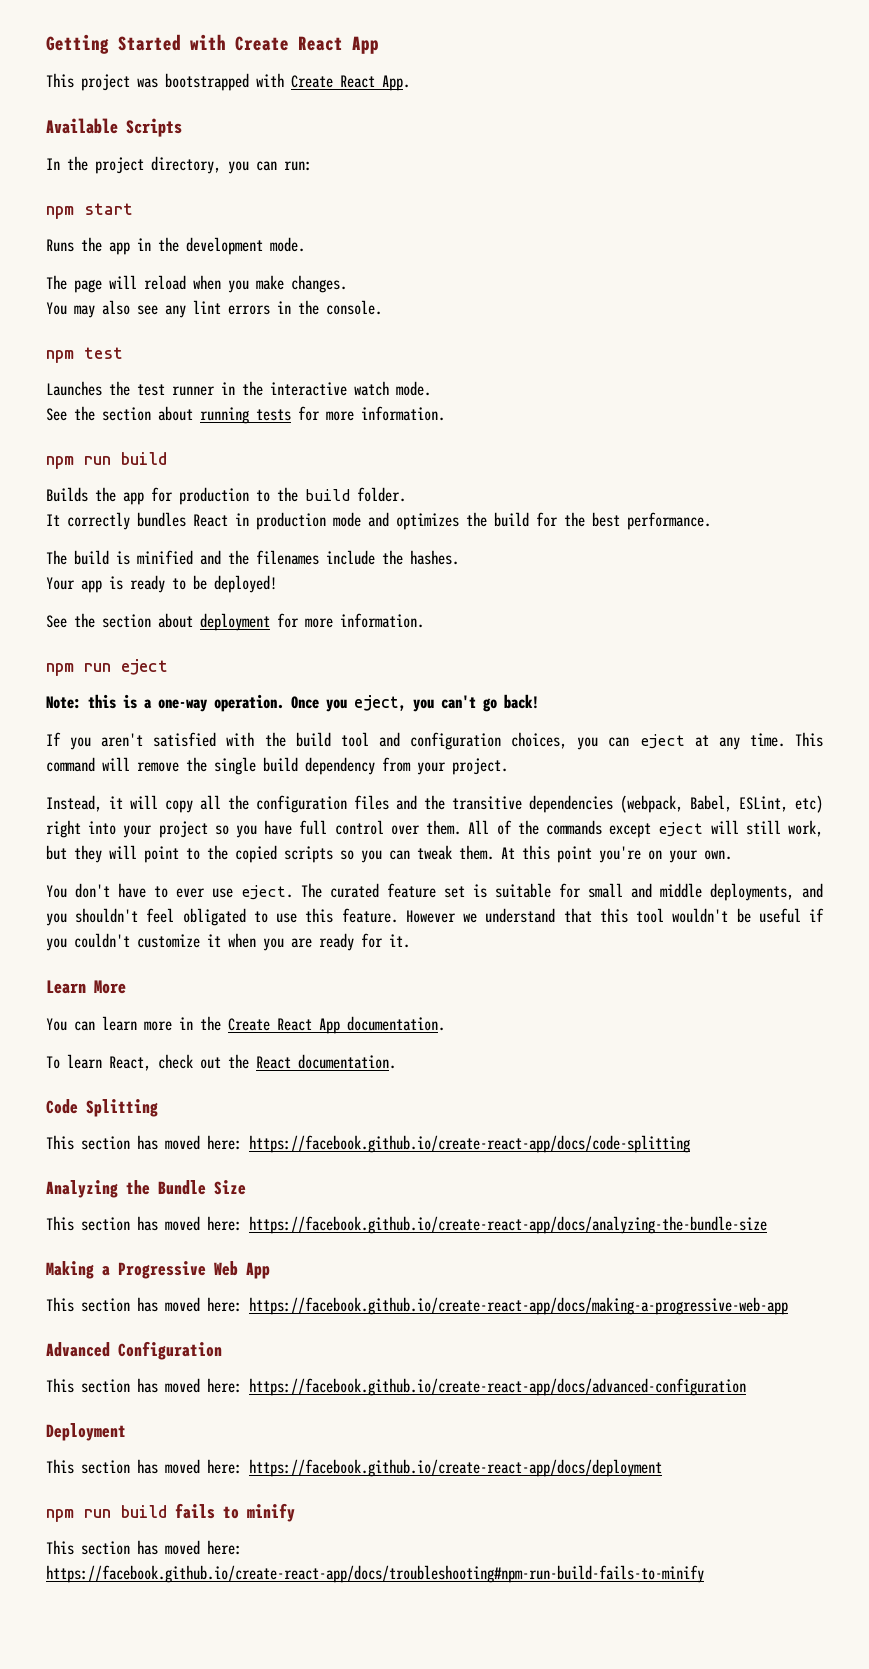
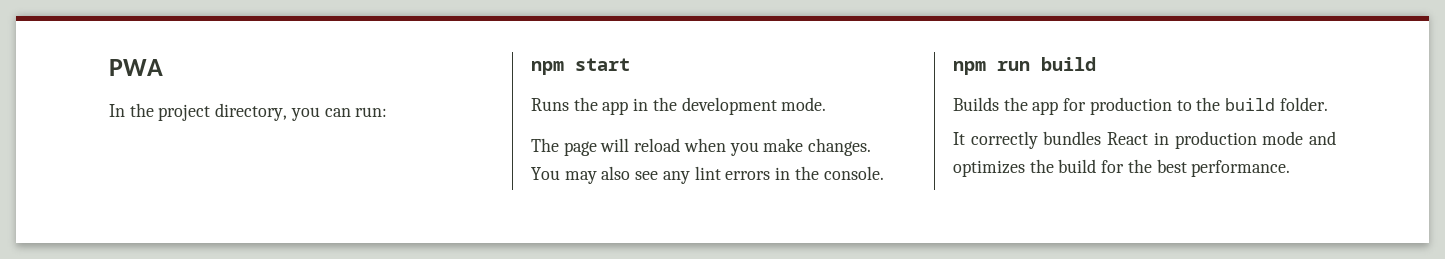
[46,34,379,54] [46,73,410,91] [46,118,182,137] Getting Started with Create React App // This project was bootstrapped with Create React App. // Available Scripts -> [109,59,163,76] PWA
[46,347,123,363] [46,381,431,396] [46,406,445,424] // npm test // Launches the test runner in the interactive watch mode. // See the section about running tests for more information. -> (884, 173) none
[46,550,459,565] [46,575,277,593] [46,613,424,631] [46,659,168,676] [46,694,539,712] [46,732,824,750] [46,757,508,775] [46,795,823,813] [46,820,824,838] [46,845,732,863] [46,883,823,901] [46,908,825,926] [46,933,410,951] [46,980,126,994] [46,1016,445,1034] [46,1054,396,1071] [46,1099,158,1117] [46,1135,690,1153] [46,1180,246,1198] [46,1216,767,1234] [46,1261,270,1279] [46,1297,788,1315] [46,1341,222,1360] [46,1378,746,1396] [46,1423,126,1441] [46,1459,662,1477] [46,1503,295,1522] [46,1540,242,1555] [46,1565,704,1583] // The build is minified and the filenames include the hashes. // Your app is ready to be deployed! // See the section about deployment for more information. // npm run eject // Note: this is a one-way operation. Once you eject, you can't go back! // If you aren't satisfied with the build tool and configuration choices, you can eject at any time. This command will remove the single build dependency from your project. // Instead, it will copy all the configuration files and the transitive dependencies (webpack, Babel, ESLint, etc) right into your project so you have full control over them. All of the commands except eject will still work, but they will point to the copied scripts so you can tweak them. At this point you're on your own. // You don't have to ever use eject. The curated feature set is suitable for small and middle deployments, and you shouldn't feel obligated to use this feature. However we understand that this tool wouldn't be useful if you couldn't customize it when you are ready for it. // Learn More // You can learn more in the Create React App documentation. // To learn React, check out the React documentation. // Code Splitting // This section has moved here: https://facebook.github.io/create-react-app/docs/code-splitting // Analyzing the Bundle Size // This section has moved here: https://facebook.github.io/create-react-app/docs/analyzing-the-bundle-size // Making a Progressive Web App // This section has moved here: https://facebook.github.io/create-react-app/docs/making-a-progressive-web-app // Advanced Configuration // This section has moved here: https://facebook.github.io/create-react-app/docs/advanced-configuration // Deployment // This section has moved here: https://facebook.github.io/create-react-app/docs/deployment // npm run build fails to minify // This section has moved here: https://facebook.github.io/create-react-app/docs/troubleshooting#npm-run-build-fails-to-minify -> (1291, 168) none

